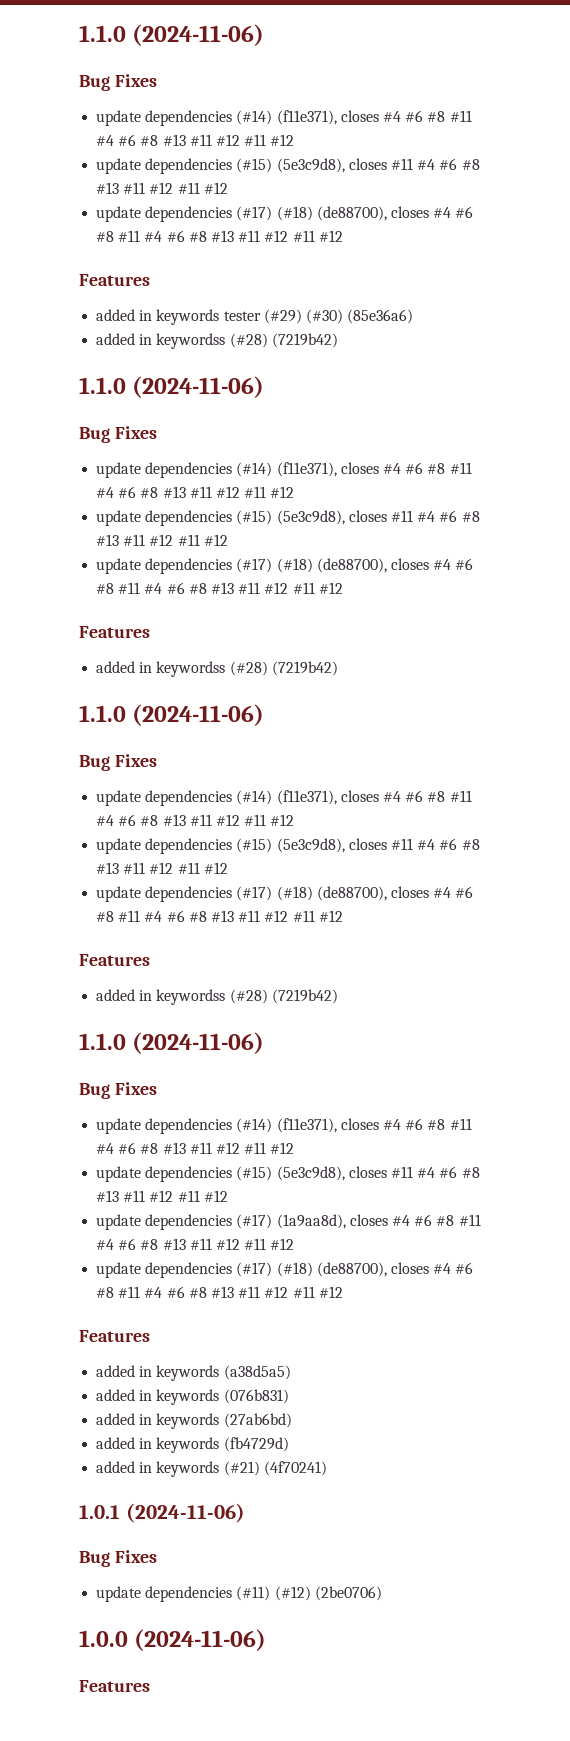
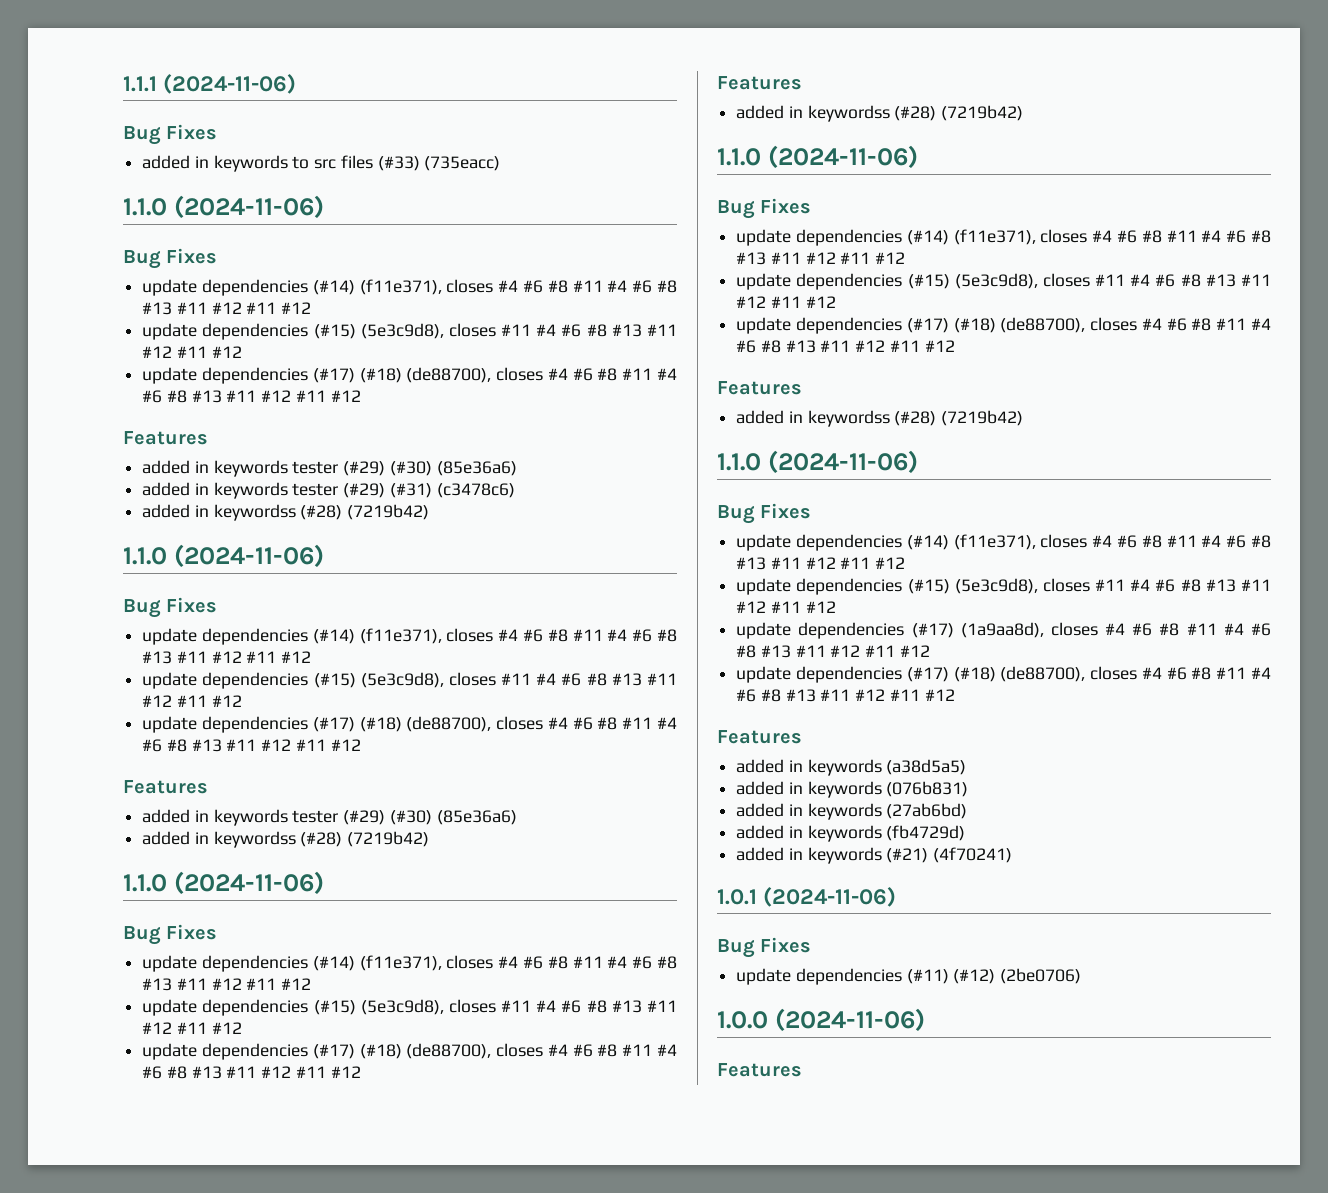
(79, 33) none -> [123,74,297,94] [123,124,218,145] [142,155,501,172] [123,195,324,219] [123,248,218,269] [142,279,677,296] [142,302,312,315] [142,323,677,340] [142,346,242,358] [142,367,677,384] [142,390,361,403] [123,431,208,445] [142,460,517,477] [142,482,515,499] [142,504,430,521] 1.1.1 (2024-11-06) // Bug Fixes // added in keywords to src files (#33) (735eacc) // 1.1.0 (2024-11-06) // Bug Fixes // update dependencies (#14) (f11e371), closes #4 #6 #8 #11 #4 #6 #8 #13 #11 #12 #11 #12 // update dependencies (#15) (5e3c9d8), closes #11 #4 #6 #8 #13 #11 #12 #11 #12 // update dependencies (#17) (#18) (de88700), closes #4 #6 #8 #11 #4 #6 #8 #13 #11 #12 #11 #12 // Features // added in keywords tester (#29) (#30) (85e36a6) // added in keywords tester (#29) (#31) (c3478c6) // added in keywordss (#28) (7219b42) //

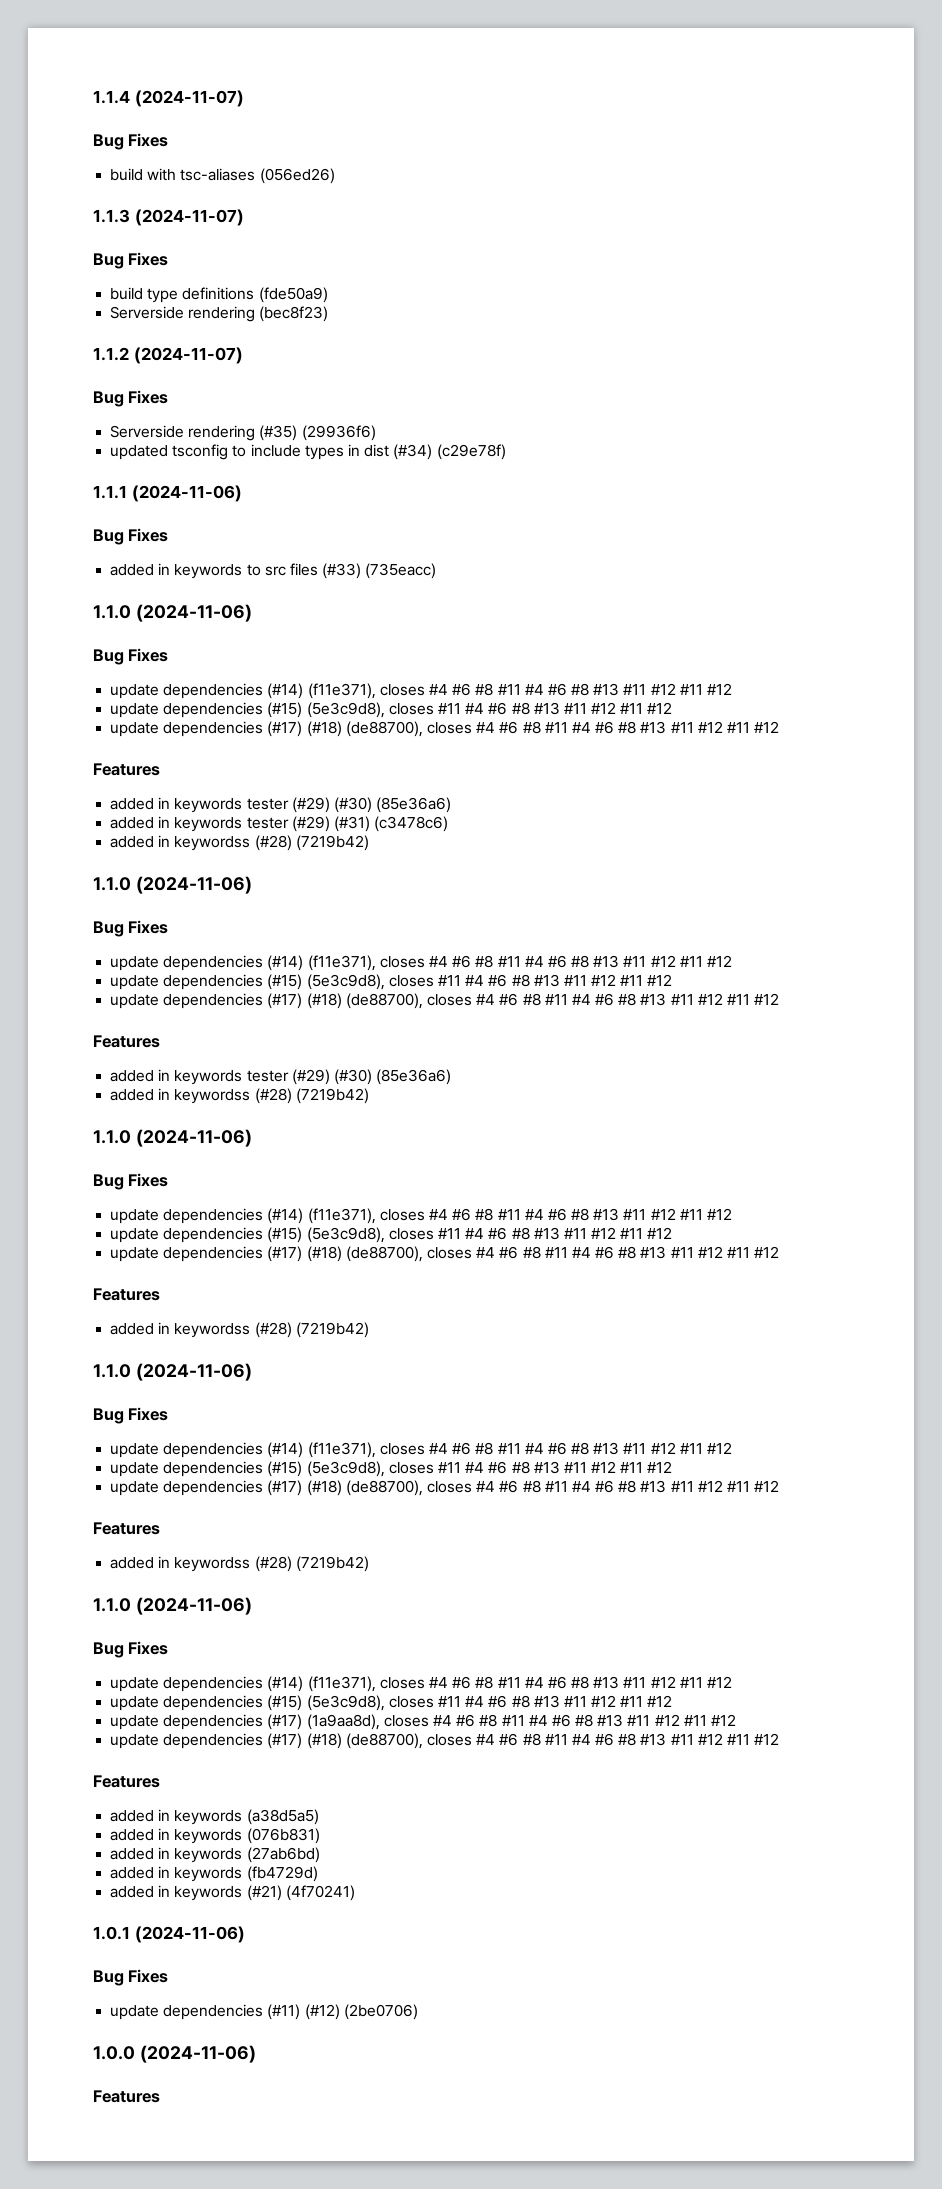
(123, 84) none -> [93,90,244,107] [93,133,169,150] [110,168,335,184] [93,209,244,226] [93,252,169,269] [110,287,328,303] [110,306,329,322] [93,347,243,364] [93,390,169,407] [110,425,376,441] [110,444,506,460] 1.1.4 (2024-11-07) // Bug Fixes // build with tsc-aliases (056ed26) // 1.1.3 (2024-11-07) // Bug Fixes // build type definitions (fde50a9) // Serverside rendering (bec8f23) // 1.1.2 (2024-11-07) // Bug Fixes // Serverside rendering (#35) (29936f6) // updated tsconfig to include types in dist (#34) (c29e78f) //

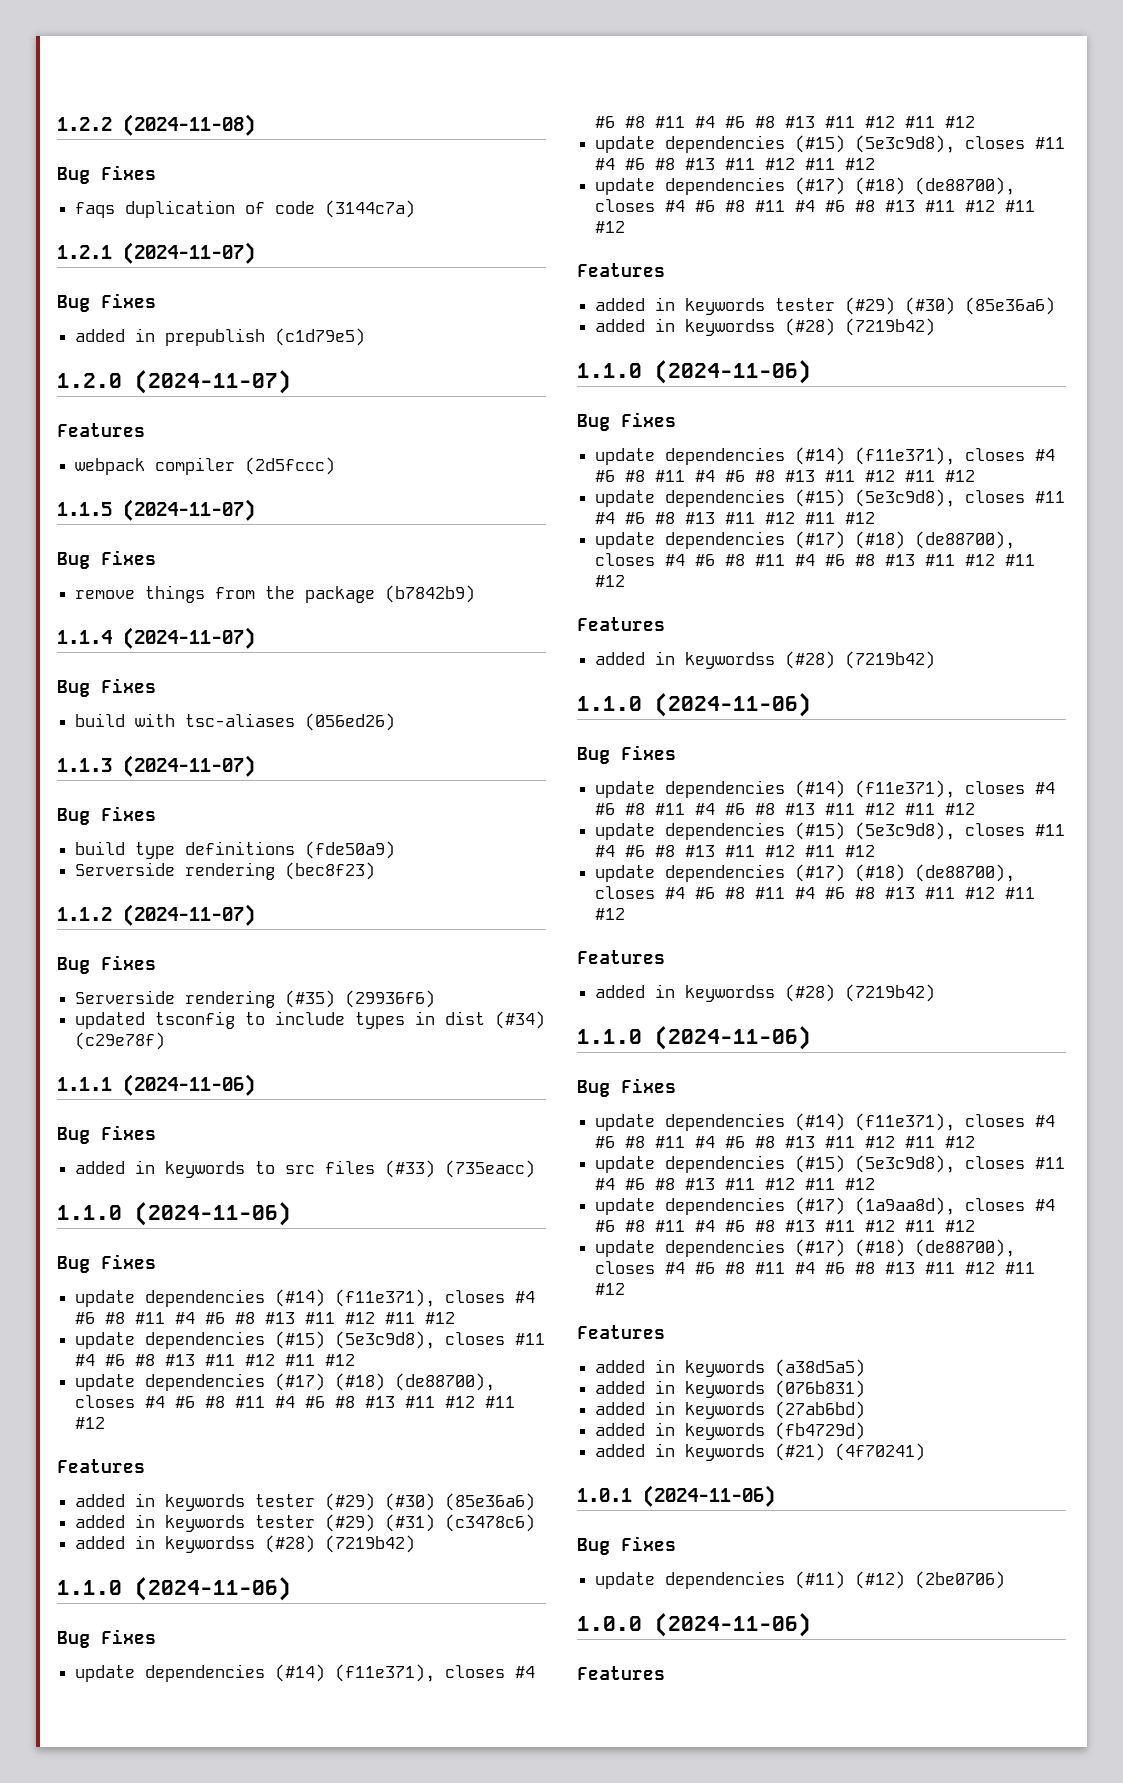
(93, 97) none -> [57,114,255,136] [57,165,156,184] [75,200,416,218] [57,242,255,264] [57,293,156,312] [75,328,366,346] [57,370,291,394] [57,423,145,437] [75,457,336,475] [57,499,255,521] [57,550,156,569] [75,585,476,603] 1.2.2 (2024-11-08) // Bug Fixes // faqs duplication of code (3144c7a) // 1.2.1 (2024-11-07) // Bug Fixes // added in prepublish (c1d79e5) // 1.2.0 (2024-11-07) // Features // webpack compiler (2d5fccc) // 1.1.5 (2024-11-07) // Bug Fixes // remove things from the package (b7842b9) //

